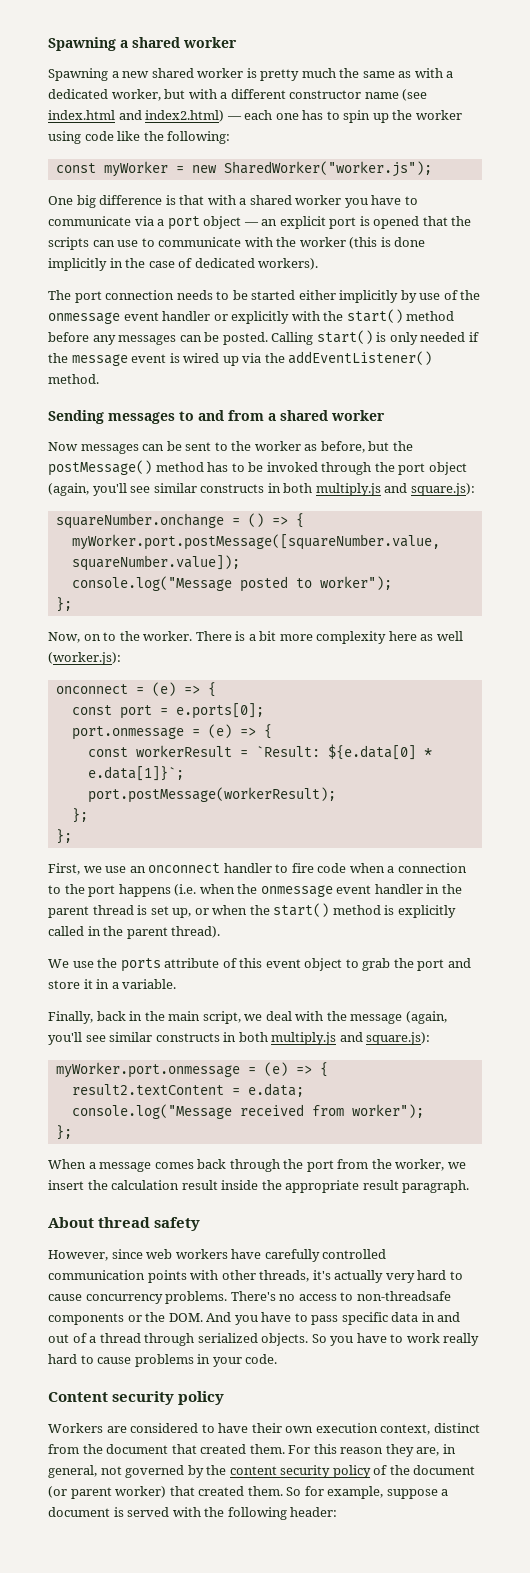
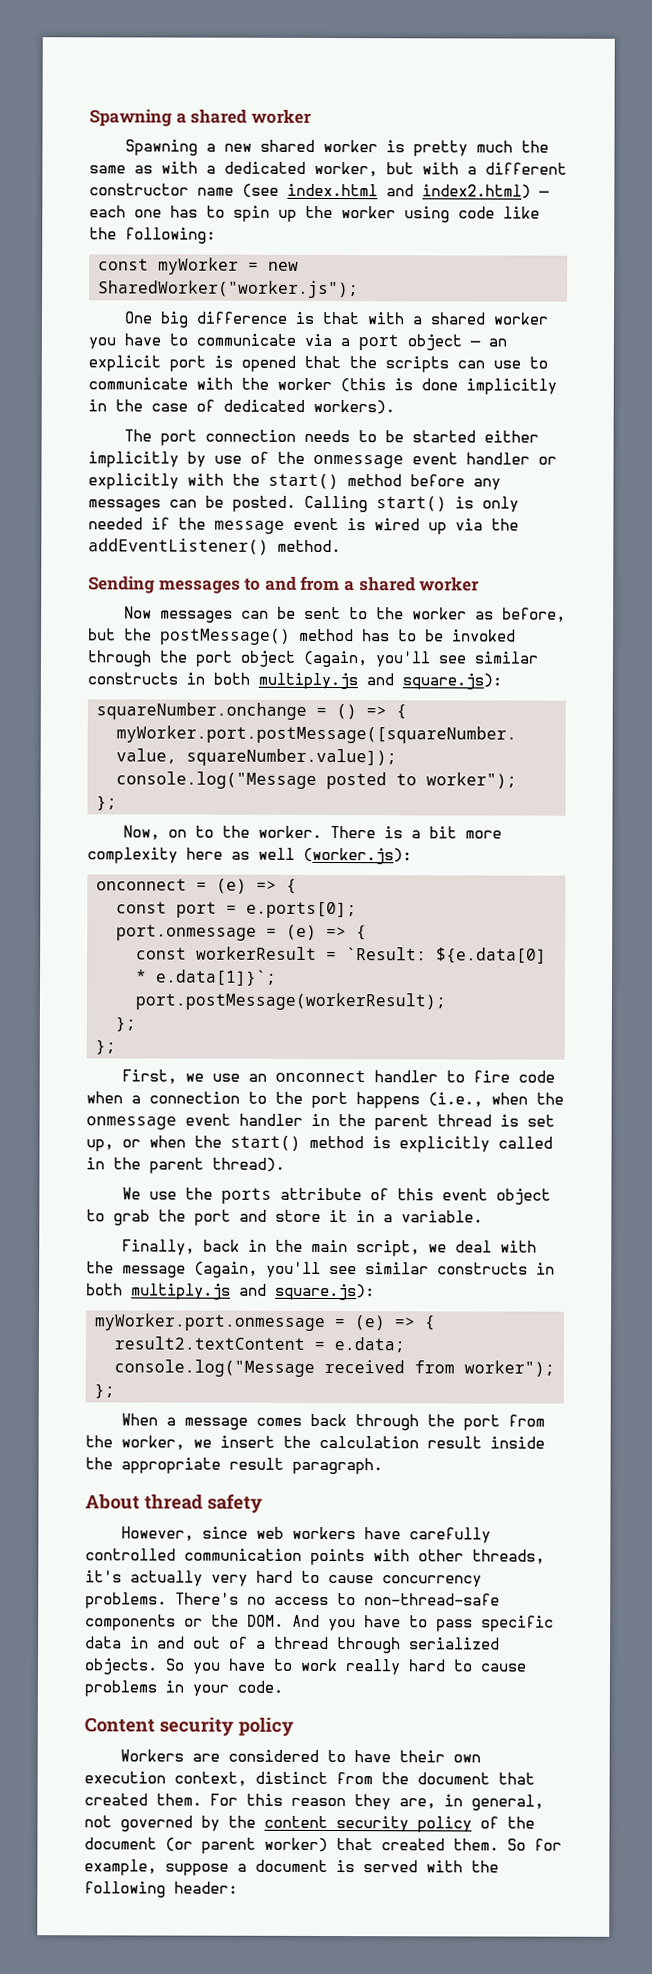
[174,884,197,896] (i.e. -> [428,1092,483,1108] (i.e.,
[356,1291,451,1301] non-threadsafe -> [364,1593,500,1606] non-thread-safe

